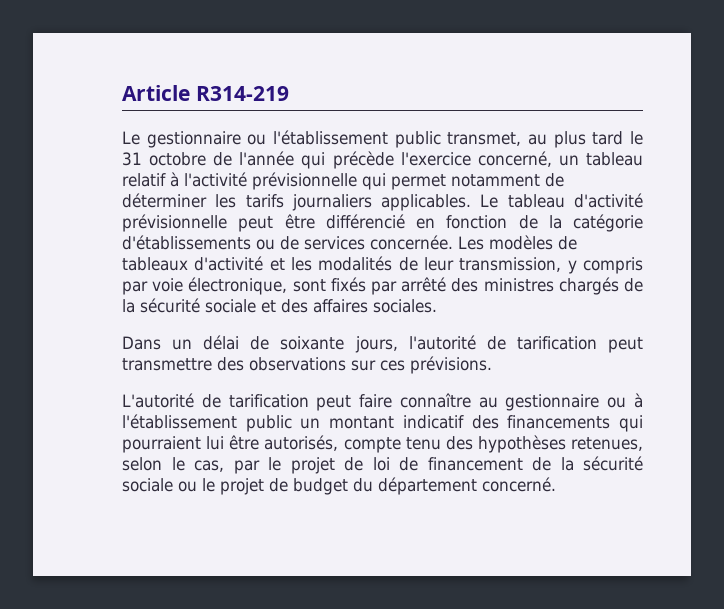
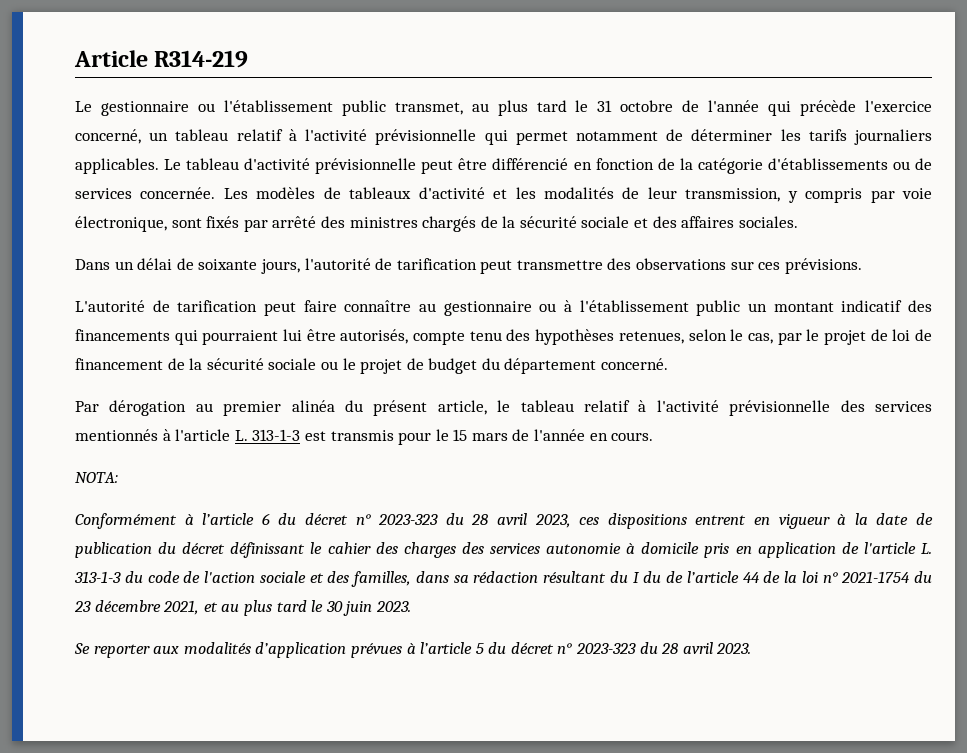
(556, 484) none -> [75,400,932,416] [75,429,654,445] [75,472,118,483] [75,513,934,529] [75,542,932,558] [74,571,932,587] [74,600,411,616] [74,642,752,658] // Par dérogation au premier alinéa du présent article, le tableau relatif à l'activité prévisionnelle des services mentionnés à l'article L. 313-1-3 est transmis pour le 15 mars de l'année en cours. // NOTA: // Conformément à l’article 6 du décret n° 2023-323 du 28 avril 2023, ces dispositions entrent en vigueur à la date de publication du décret définissant le cahier des charges des services autonomie à domicile pris en application de l'article L. 313-1-3 du code de l'action sociale et des familles, dans sa rédaction résultant du I du de l’article 44 de la loi n° 2021-1754 du 23 décembre 2021, et au plus tard le 30 juin 2023. // Se reporter aux modalités d’application prévues à l’article 5 du décret n° 2023-323 du 28 avril 2023.

